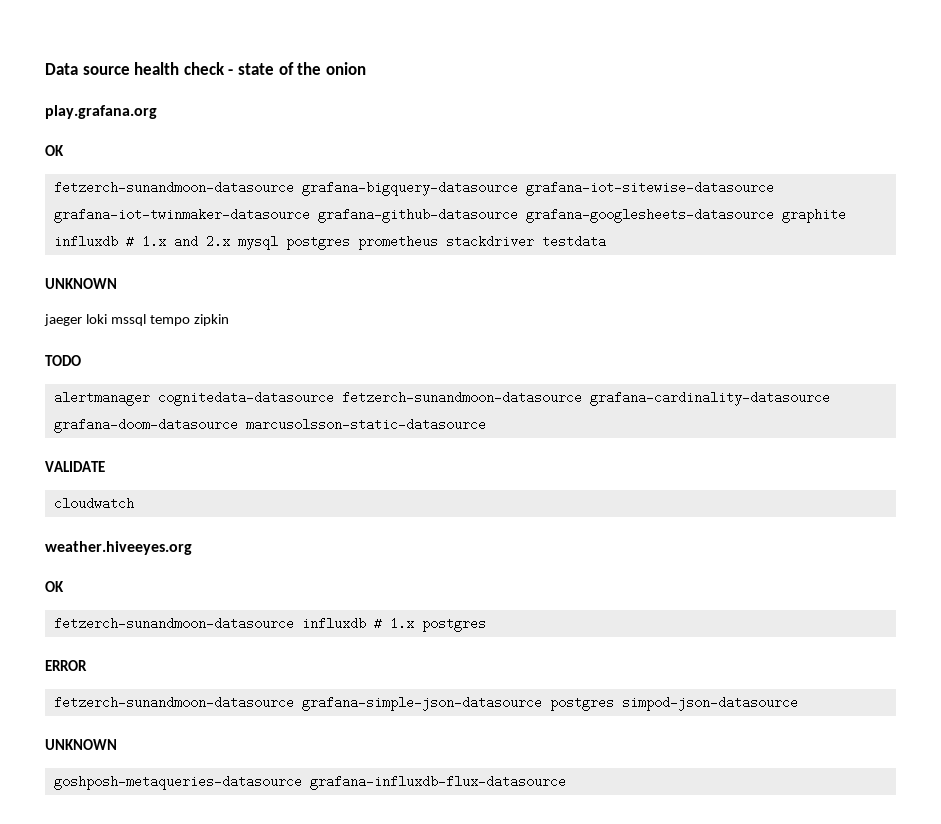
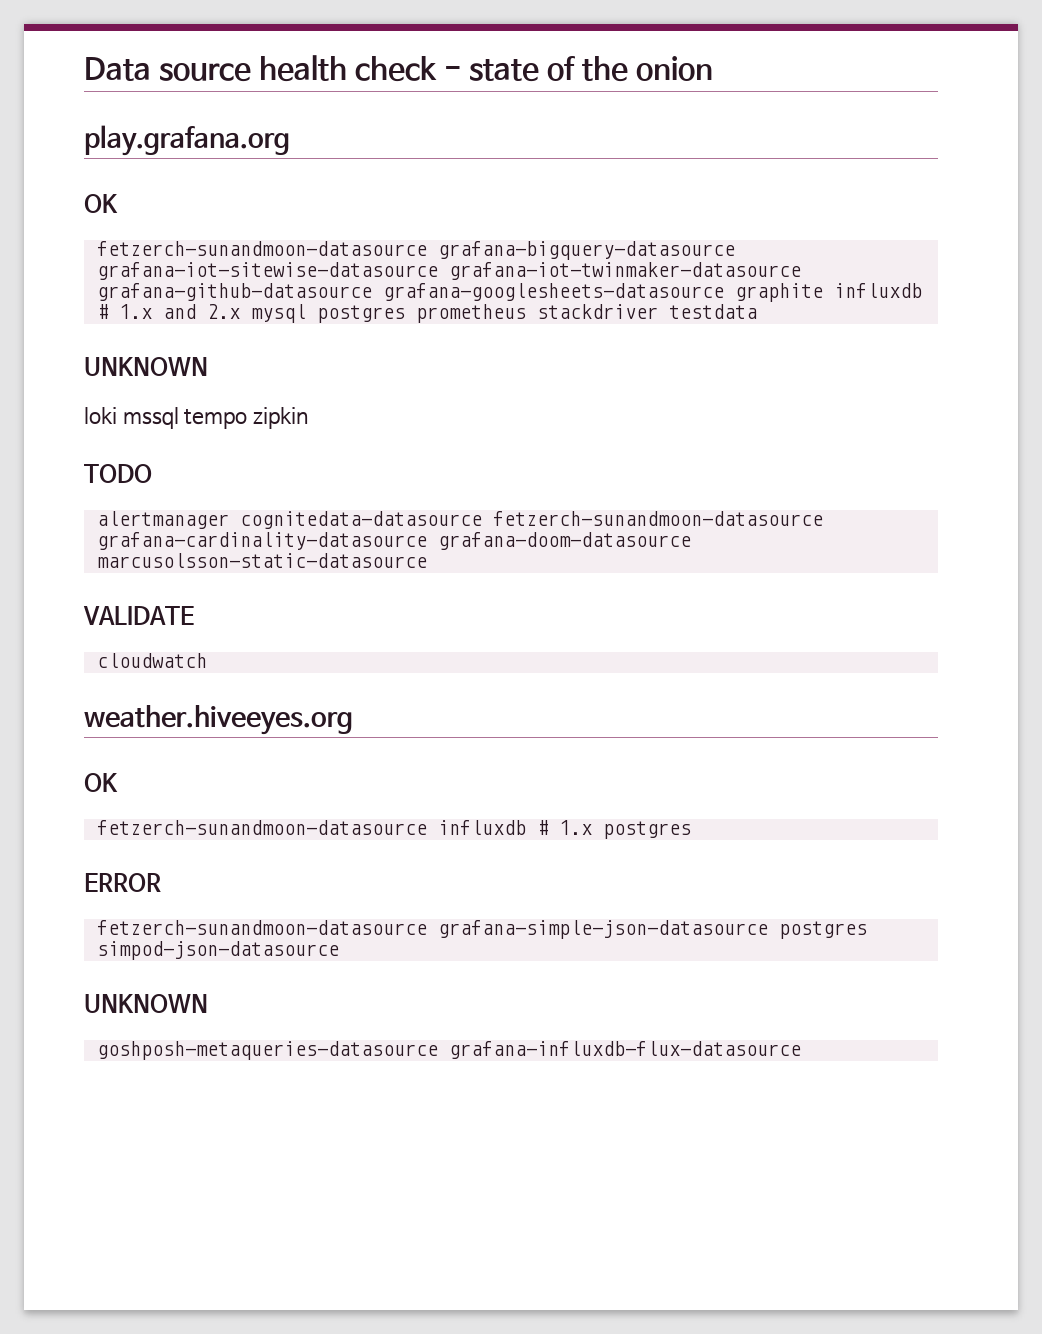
[44,314,82,326] jaeger -> (208, 366) none

